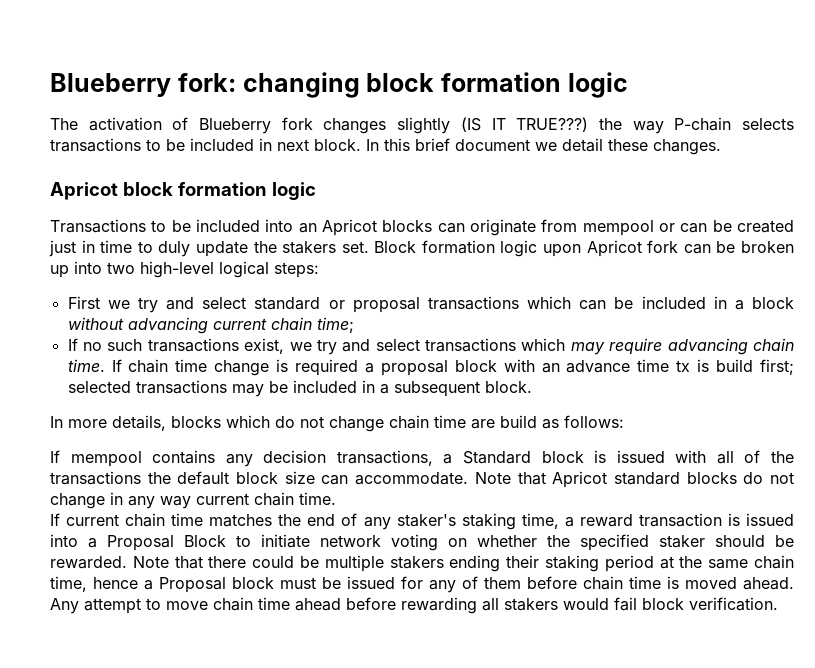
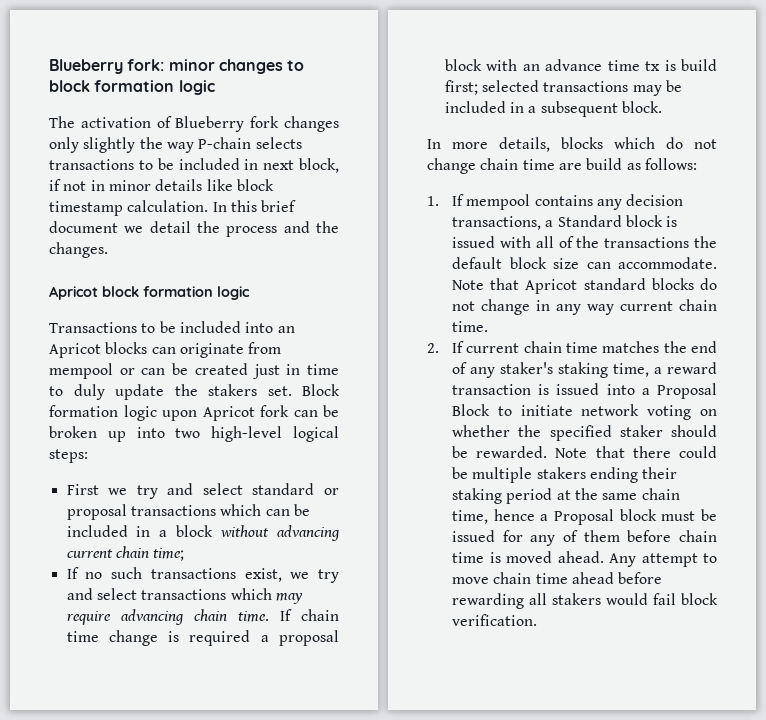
[242,72,360,98] changing -> [168,59,305,74] minor changes to
[397,117,589,134] slightly (IS IT TRUE???) -> [49,137,136,153] only slightly
[314,139,361,151] block. -> [299,158,339,173] [49,179,274,191] [49,200,209,216] block, if not in minor details like block timestamp calculation.
[608,139,648,151] these -> [197,221,339,237] the process and the
(624, 421) none -> [427,196,439,206] 1.
(336, 498) none -> [427,343,439,353] 2.

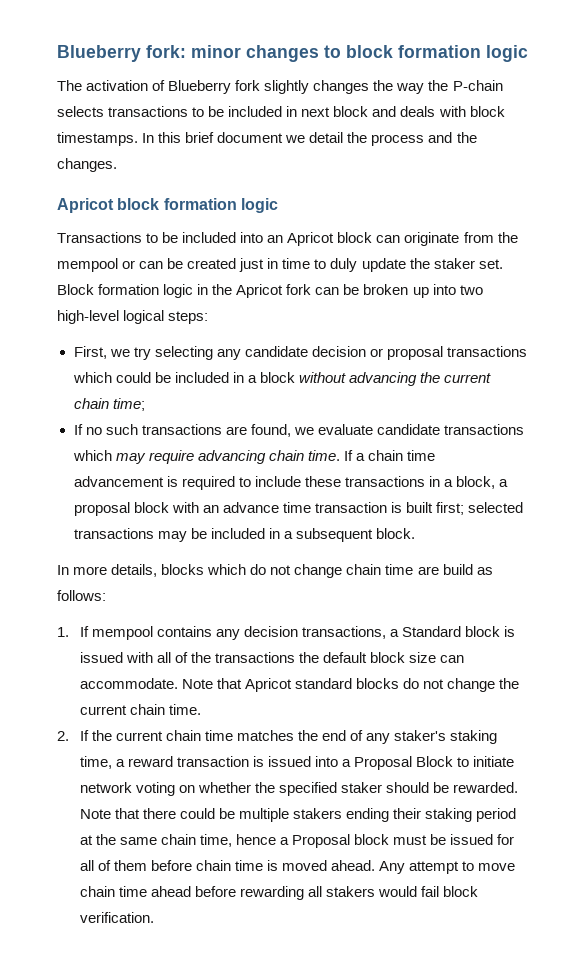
[284,116,340,132] [49,137,136,153] changes only slightly -> [264,80,370,94] slightly changes
(194, 147) none -> [428,80,449,91] the
[299,158,339,173] [49,179,274,191] [49,200,209,216] block, if not in minor details like block timestamp calculation. -> [333,106,505,117] [57,132,138,146] block and deals with block timestamps.
[105,342,148,354] blocks -> [337,232,373,243] block
(282, 348) none -> [497,232,518,243] the
[208,384,257,396] stakers -> [433,258,475,269] staker
[162,410,197,421] upon -> [197,284,233,295] in the
[66,483,315,499] First we try and select standard -> [73,346,366,360] First, we try selecting any candidate decision
[265,509,290,516] can -> [115,372,151,383] could
(340, 533) none -> [419,372,440,383] the
[244,568,339,583] [66,588,137,600] exist, we try and select -> [225,424,440,437] are found, we evaluate candidate
[300,609,339,621] [66,630,158,646] chain time change -> [355,450,435,461] [73,476,164,487] a chain time advancement
(251, 638) none -> [238,476,495,489] to include these transactions in a block,
[645,59,717,71] tx is build -> [314,502,433,513] transaction is built
[536,300,615,315] in any way -> [499,678,520,689] the
(465, 347) none -> [91,730,112,741] the
[530,535,556,546] any -> [79,860,94,871] all

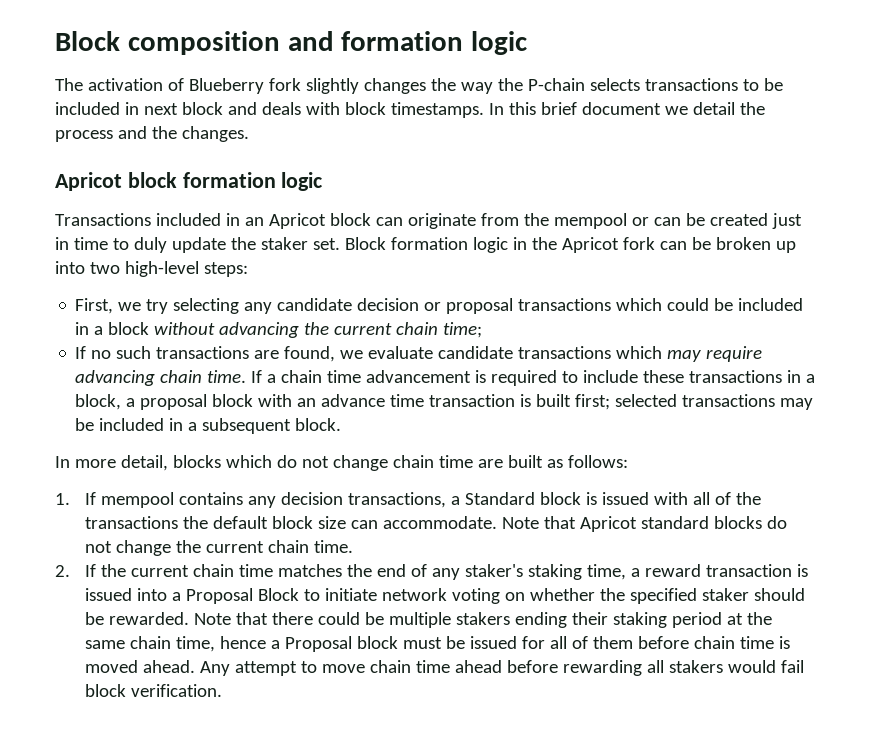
[57,45,393,62] Blueberry fork: minor changes to block -> [55,31,334,55] Block composition and
[146,232,264,243] to be included into -> [155,213,240,226] included in
[123,310,165,324] logical -> (199, 269) none
[111,564,158,577] details, -> [120,455,168,471] detail,
[442,564,473,575] build -> [507,455,543,468] built

